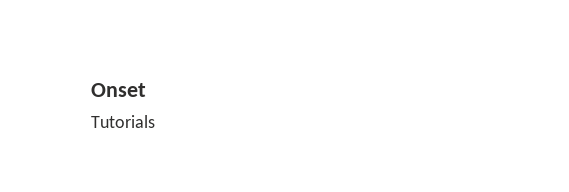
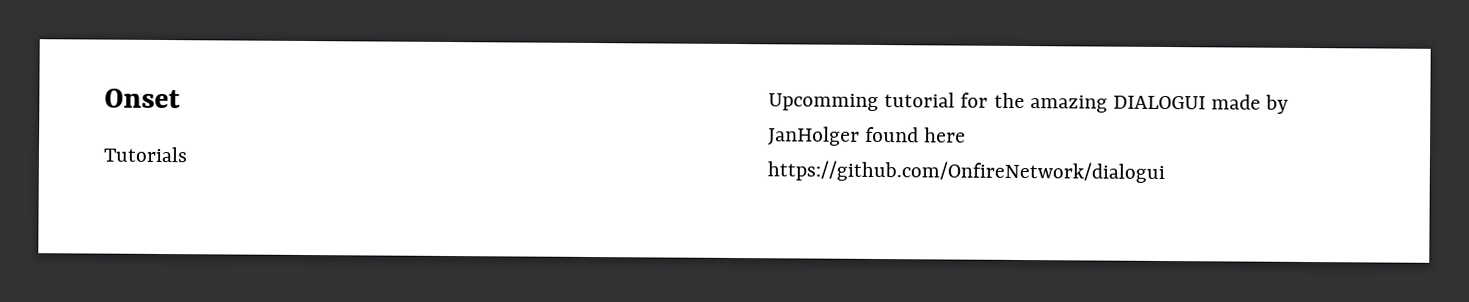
(155, 121) none -> [768,92,1290,114] [768,126,967,146] [767,160,1165,184] // Upcomming tutorial for the amazing DIALOGUI made by JanHolger found here https://github.com/OnfireNetwork/dialogui

